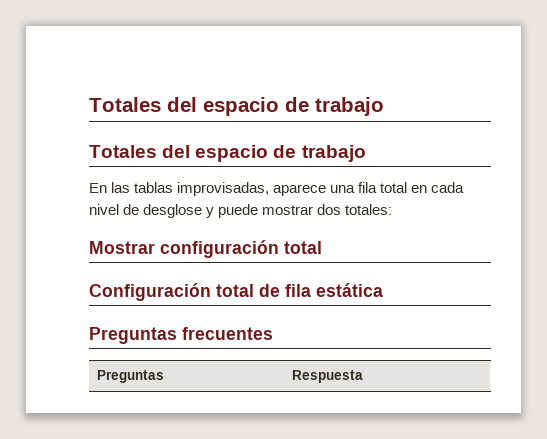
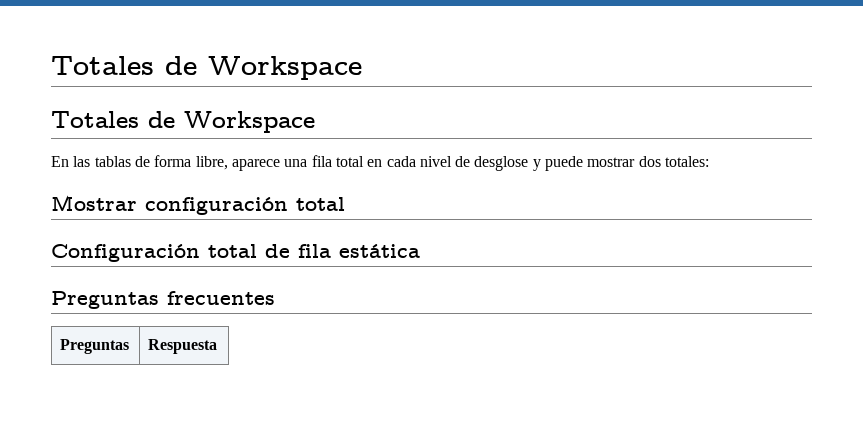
[89,97,384,116] [89,145,366,162] Totales del espacio de trabajo // Totales del espacio de trabajo -> [51,56,362,80] [51,111,315,133] Totales de Workspace // Totales de Workspace
[177,182,270,196] improvisadas, -> [134,155,228,170] de forma libre,

